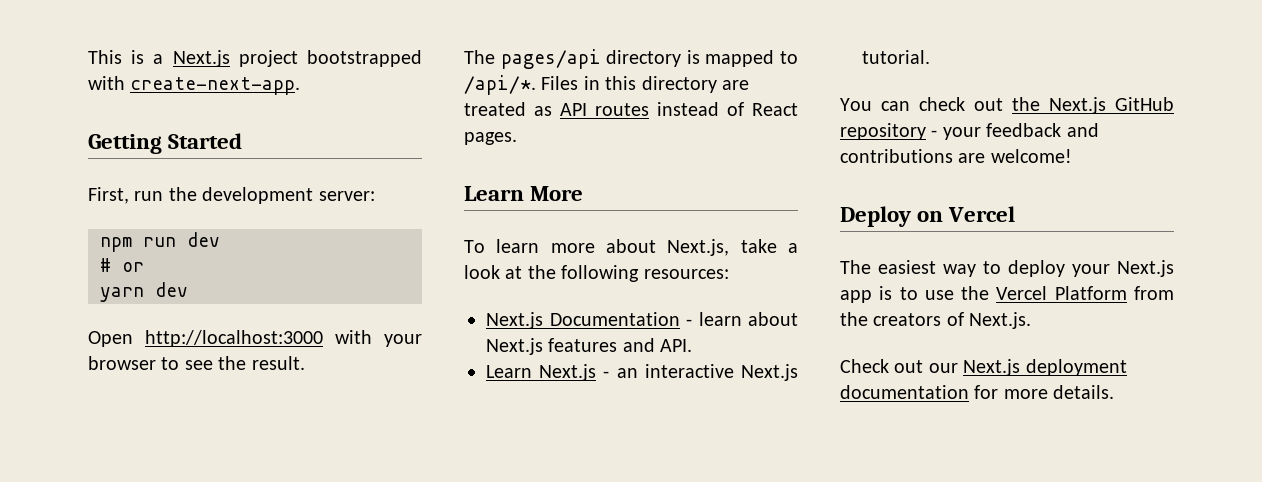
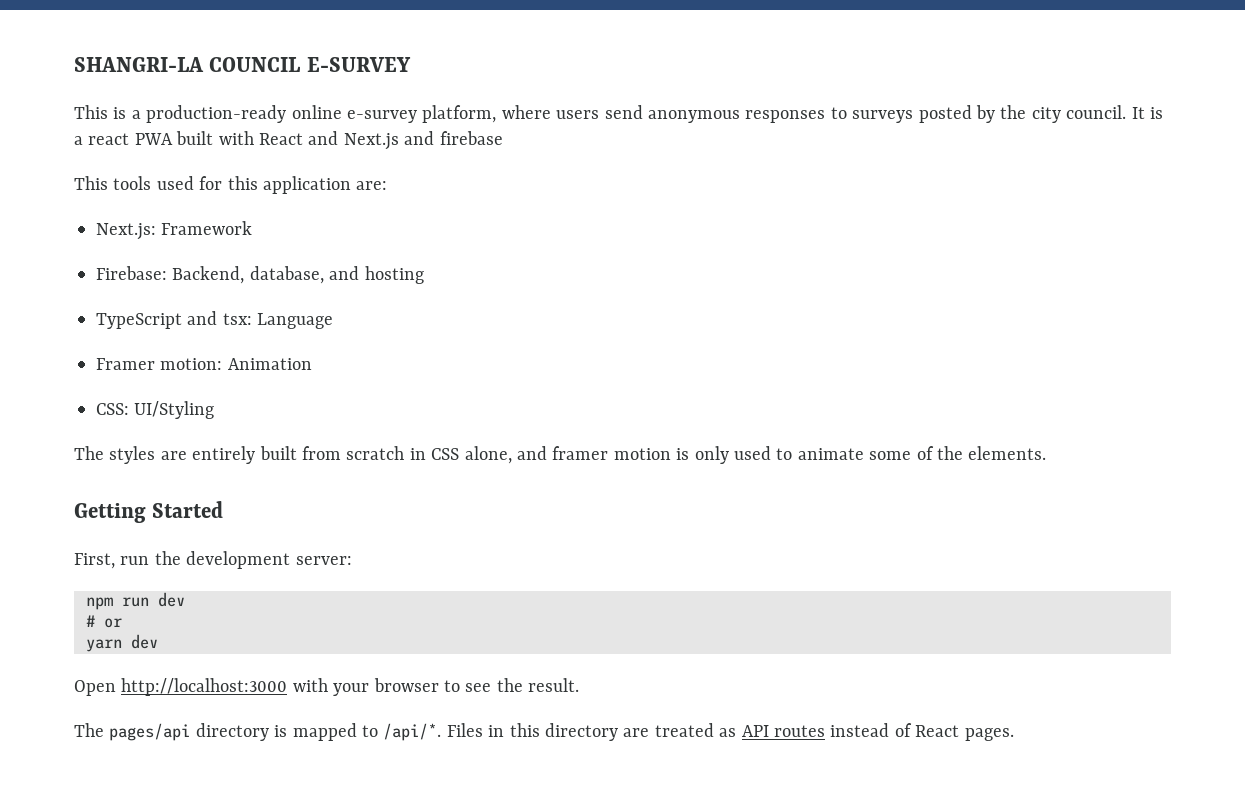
[88,50,422,67] [88,76,301,95] This is a Next.js project bootstrapped with create-next-app. -> [74,57,411,72] [74,105,1163,123] [74,131,503,150] [74,176,388,194] [96,221,253,240] [96,266,424,284] [96,311,334,329] [96,358,312,370] [96,401,215,419] [74,446,1047,464] SHANGRI-LA COUNCIL E-SURVEY // This is a production-ready online e-survey platform, where users send anonymous responses to surveys posted by the city council. It is a react PWA built with React and Next.js and firebase // This tools used for this application are: // Next.js: Framework // Firebase: Backend, database, and hosting // TypeScript and tsx: Language // Framer motion: Animation // CSS: UI/Styling // The styles are entirely built from scratch in CSS alone, and framer motion is only used to animate some of the elements.
[464,186,584,201] [464,239,798,256] [464,265,729,282] [486,312,798,329] [486,338,693,355] [486,364,798,381] [862,50,930,64] [840,97,1174,114] [840,123,1099,140] [840,149,1072,163] [840,206,1016,227] [840,260,1174,277] [840,286,1174,303] [840,312,1032,329] [840,359,1127,376] [840,385,1115,399] // Learn More // To learn more about Next.js, take a look at the following resources: // Next.js Documentation - learn about Next.js features and API. // Learn Next.js - an interactive Next.js tutorial. // You can check out the Next.js GitHub repository - your feedback and contributions are welcome! // Deploy on Vercel // The easiest way to deploy your Next.js app is to use the Vercel Platform from the creators of Next.js. // Check out our Next.js deployment documentation for more details. -> (1014, 734) none

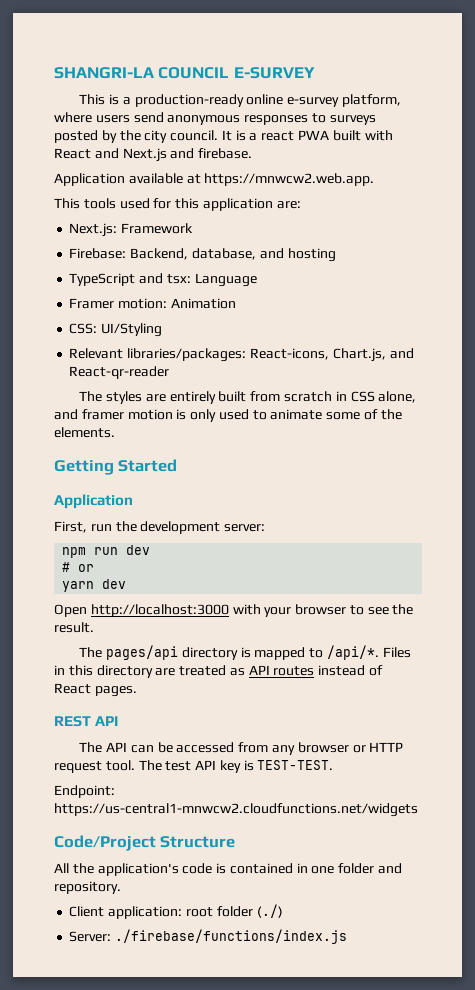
[439,131,503,145] firebase -> [198,148,253,159] [54,173,375,186] firebase. // Application available at https://mnwcw2.web.app.
(215, 410) none -> [69,348,414,362] [69,366,170,379] // Relevant libraries/packages: React-icons, Chart.js, and React-qr-reader
(224, 509) none -> [54,494,133,509] // Application
(1014, 734) none -> [54,716,119,727] [79,742,404,755] [54,760,334,773] [54,785,115,798] [54,803,418,817] [54,835,236,851] [54,863,403,876] [54,881,121,894] [69,904,283,919] [69,929,348,944] // REST API // The API can be accessed from any browser or HTTP request tool. The test API key is TEST-TEST. // Endpoint: https://us-central1-mnwcw2.cloudfunctions.net/widgets // Code/Project Structure // All the application's code is contained in one folder and repository. // Client application: root folder (./) // Server: ./firebase/functions/index.js

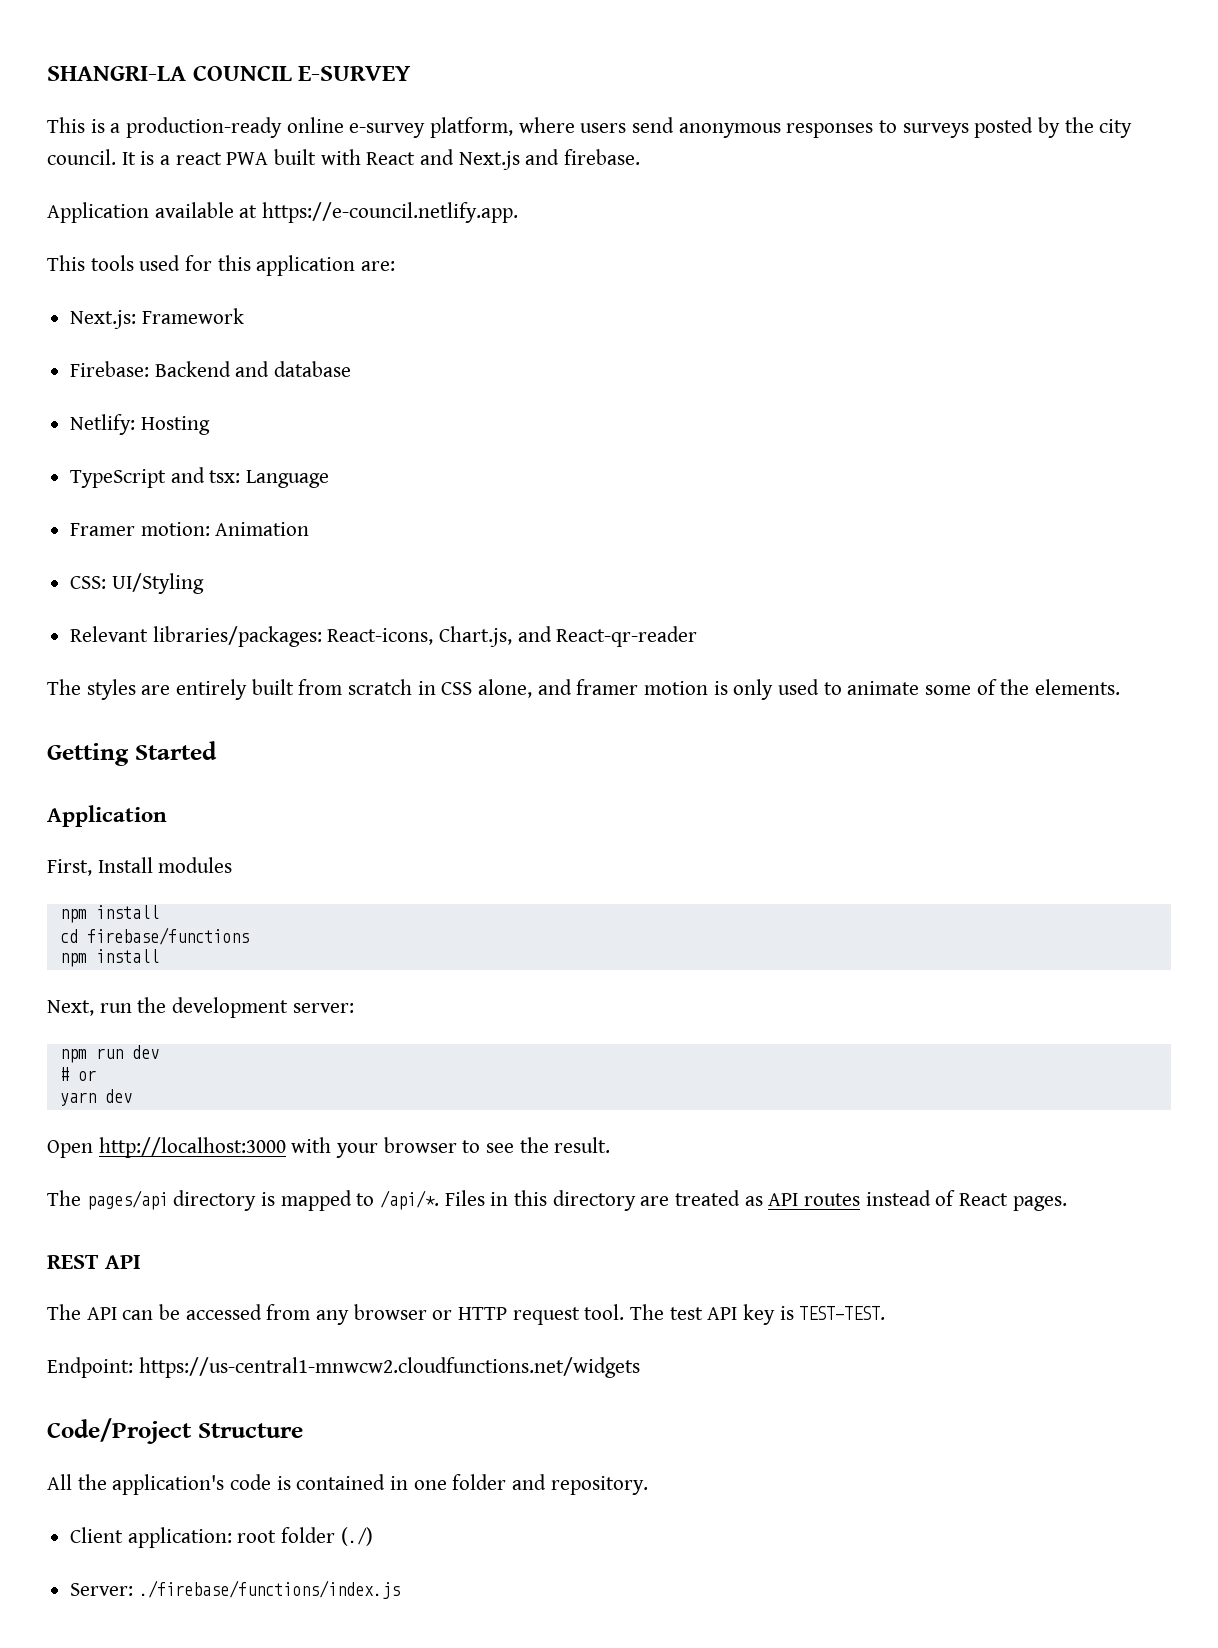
[204,173,375,186] https://mnwcw2.web.app. -> [262,202,519,223] https://e-council.netlify.app.
[130,248,336,262] Backend, database, and hosting -> [154,361,352,377] [70,414,210,435] Backend and database // Netlify: Hosting
(87, 527) none -> [97,857,233,873] [59,905,159,923] [59,927,249,945] [59,949,159,967] [47,1000,94,1016] Install modules // npm install // cd firebase/functions // npm install // Next,

